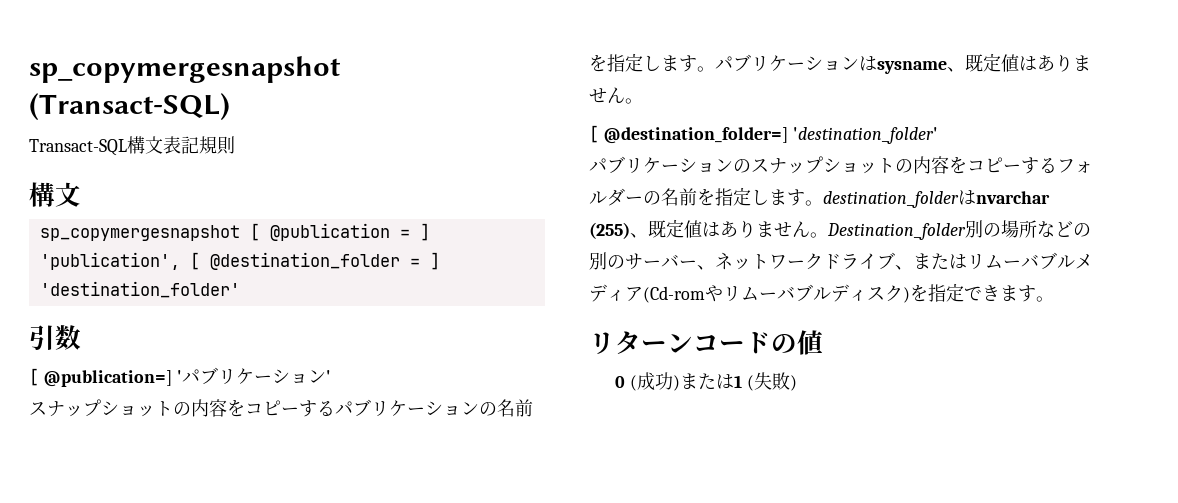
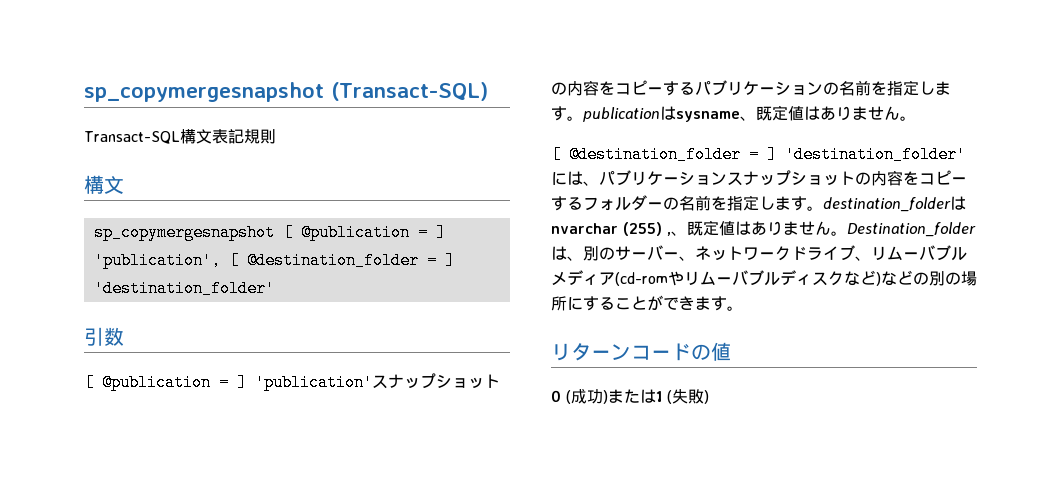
[43,367,331,387] @publication=] 'パブリケーション' // -> [102,374,373,391] @publication = ] 'publication'
[715,54,859,72] パブリケーション -> [583,107,660,122] publication
[603,127,938,144] [589,156,751,174] @destination_folder=] 'destination_folder' // パブリケーションの -> [569,146,966,163] [551,170,727,186] @destination_folder = ] 'destination_folder'には、パブリケーション
(630, 230) none -> [667,232,671,236] ,
[965,220,1091,238] 別の場所などの -> [551,246,583,261] は、
[913,253,967,270] または -> (871, 258) none
[643,286,705,303] (Cd-rom -> [615,272,668,286] (cd-rom
[903,283,964,303] )を指定 -> [844,270,977,286] [551,295,663,311] など)などの別の場所にすることが

